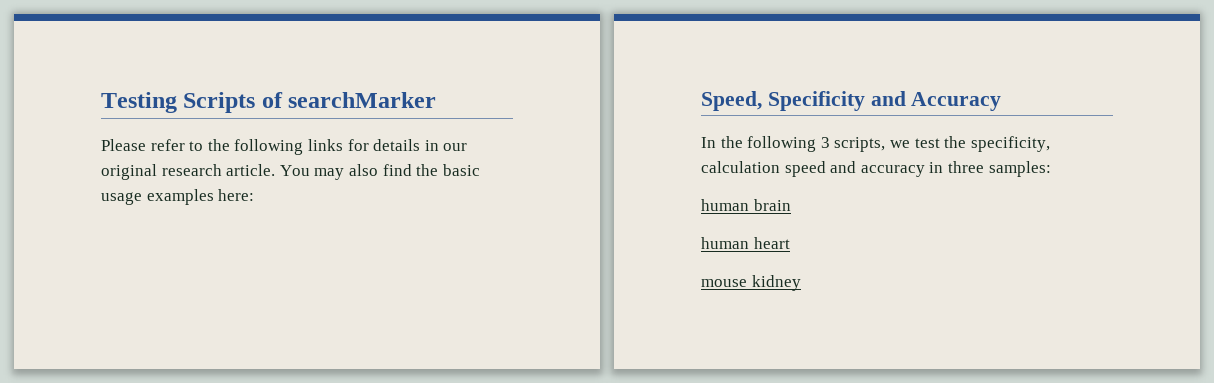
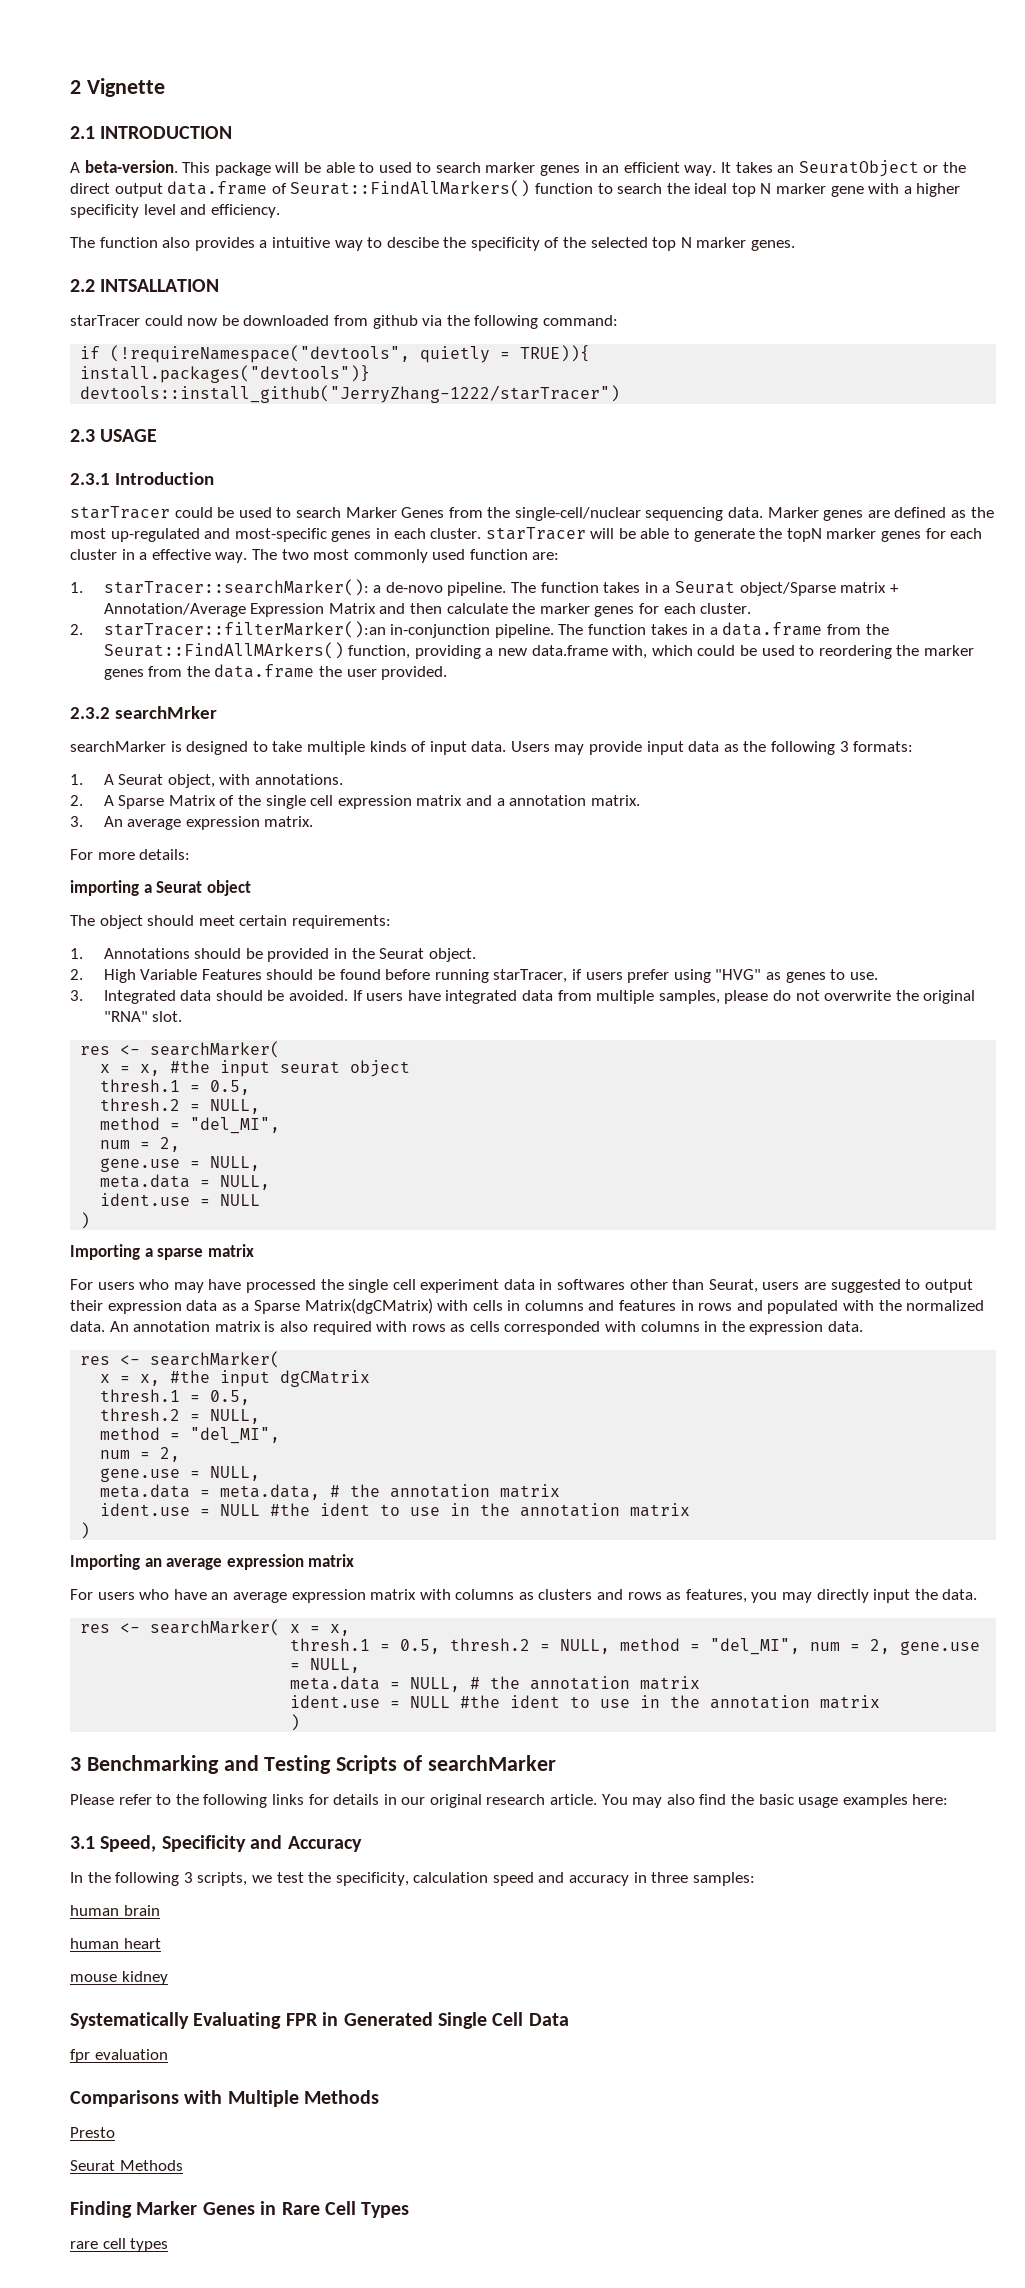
(101, 102) none -> [70,78,165,97] [70,126,233,139] [70,160,966,177] [70,180,961,197] [70,204,280,218] [70,237,796,251] [70,279,220,292] [70,315,618,329] [80,345,591,363] [80,365,371,383] [80,385,621,403] [70,429,158,442] [70,472,214,485] [70,506,994,521] [70,527,983,542] [70,549,560,563] [70,579,899,596] [103,603,752,617] [70,621,889,638] [103,642,974,659] [103,664,448,680] [70,706,217,719] [70,741,914,755] [70,774,344,788] [70,795,640,809] [70,816,314,830] [70,849,191,860] [70,880,251,896] [70,915,391,929] [70,948,476,962] [70,969,878,983] [70,990,976,1004] [103,1011,183,1022] [80,1041,281,1058] [100,1060,411,1077] [100,1079,251,1095] [100,1098,261,1114] [100,1117,281,1134] [100,1137,181,1152] [100,1156,261,1172] [100,1174,271,1190] [100,1193,261,1206] [80,1212,91,1229] [70,1244,254,1260] [70,1279,973,1293] [70,1298,985,1314] [70,1321,864,1335] [80,1351,281,1368] [100,1370,371,1387] [100,1389,251,1405] [100,1408,261,1424] [100,1427,281,1444] [100,1447,181,1462] [100,1466,261,1482] [100,1484,561,1500] [100,1503,691,1517] [80,1522,91,1539] [70,1554,355,1570] [70,1589,978,1603] [80,1619,351,1636] [290,1638,981,1655] [290,1658,361,1673] [290,1676,701,1692] [290,1695,881,1709] [290,1714,301,1731] [70,1755,259,1774] 2 Vignette // 2.1 INTRODUCTION // A beta-version. This package will be able to used to search marker genes in an efficient way. It takes an SeuratObject or the direct output data.frame of Seurat::FindAllMarkers() function to search the ideal top N marker gene with a higher specificity level and efficiency. // The function also provides a intuitive way to descibe the specificity of the selected top N marker genes. // 2.2 INTSALLATION // starTracer could now be downloaded from github via the following command: // if (!requireNamespace("devtools", quietly = TRUE)){ // install.packages("devtools")} // devtools::install_github("JerryZhang-1222/starTracer") // 2.3 USAGE // 2.3.1 Introduction // starTracer could be used to search Marker Genes from the single-cell/nuclear sequencing data. Marker genes are defined as the most up-regulated and most-specific genes in each cluster. starTracer will be able to generate the topN marker genes for each cluster in a effective way. The two most commonly used function are: // 1. starTracer::searchMarker(): a de-novo pipeline. The function takes in a Seurat object/Sparse matrix + Annotation/Average Expression Matrix and then calculate the marker genes for each cluster. // 2. starTracer::filterMarker():an in-conjunction pipeline. The function takes in a data.frame from the Seurat::FindAllMArkers() function, providing a new data.frame with, which could be used to reordering the marker genes from the data.frame the user provided. // 2.3.2 searchMrker // searchMarker is designed to take multiple kinds of input data. Users may provide input data as the following 3 formats: // 1. A Seurat object, with annotations. // 2. A Sparse Matrix of the single cell expression matrix and a annotation matrix. // 3. An average expression matrix. // For more details: // importing a Seurat object // The object should meet certain requirements: // 1. Annotations should be provided in the Seurat object. // 2. High Variable Features should be found before running starTracer, if users prefer using "HVG" as genes to use. // 3. Integrated data should be avoided. If users have integrated data from multiple samples, please do not overwrite the original "RNA" slot. // res <- searchMarker( // x = x, #the input seurat object // thresh.1 = 0.5, // thresh.2 = NULL, // method = "del_MI", // num = 2, // gene.use = NULL, // meta.data = NULL, // ident.use = NULL // ) // Importing a sparse matrix // For users who may have processed the single cell experiment data in softwares other than Seurat, users are suggested to output their expression data as a Sparse Matrix(dgCMatrix) with cells in columns and features in rows and populated with the normalized data. An annotation matrix is also required with rows as cells corresponded with columns in the expression data. // res <- searchMarker( // x = x, #the input dgCMatrix // thresh.1 = 0.5, // thresh.2 = NULL, // method = "del_MI", // num = 2, // gene.use = NULL, // meta.data = meta.data, # the annotation matrix // ident.use = NULL #the ident to use in the annotation matrix // ) // Importing an average expression matrix // For users who have an average expression matrix with columns as clusters and rows as features, you may directly input the data. // res <- searchMarker( x = x, // thresh.1 = 0.5, thresh.2 = NULL, method = "del_MI", num = 2, gene.use = NULL, // meta.data = NULL, # the annotation matrix // ident.use = NULL #the ident to use in the annotation matrix // ) // 3 Benchmarking and
(255, 195) none -> [70,1836,95,1849] 3.1
(801, 283) none -> [70,2012,569,2029] [70,2049,168,2063] [70,2090,380,2107] [70,2127,115,2138] [70,2160,183,2171] [70,2201,410,2218] [70,2238,169,2252] // Systematically Evaluating FPR in Generated Single Cell Data // fpr evaluation // Comparisons with Multiple Methods // Presto // Seurat Methods // Finding Marker Genes in Rare Cell Types // rare cell types

